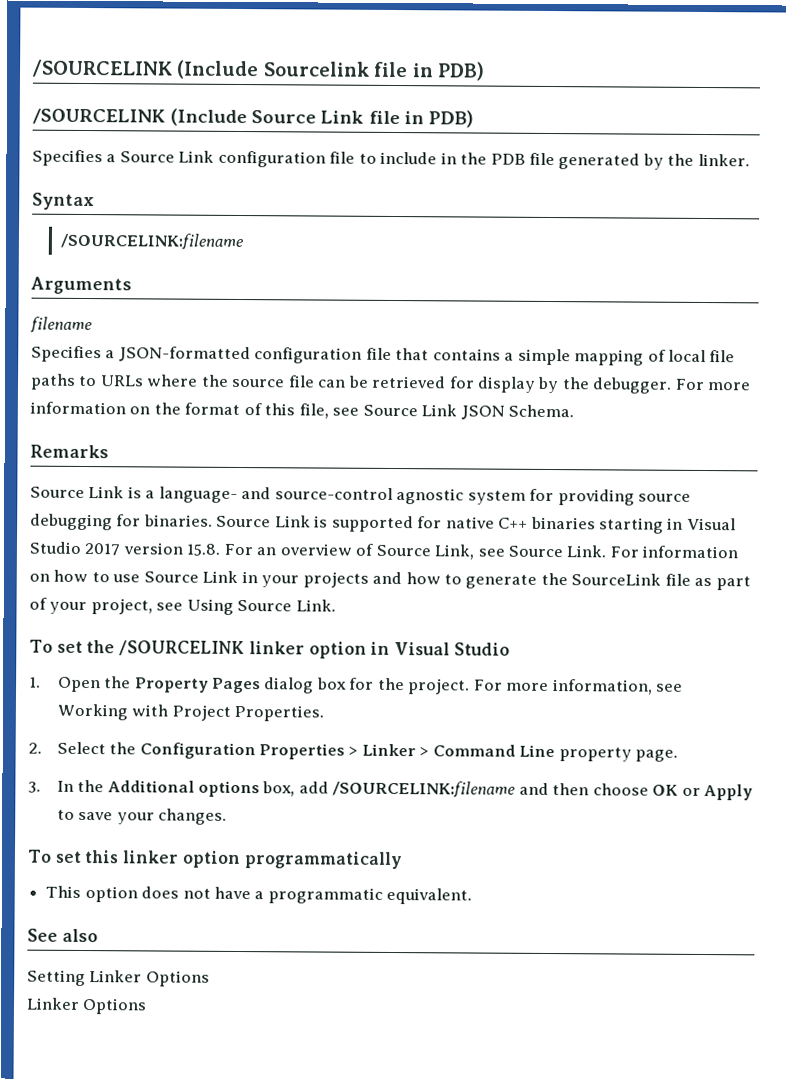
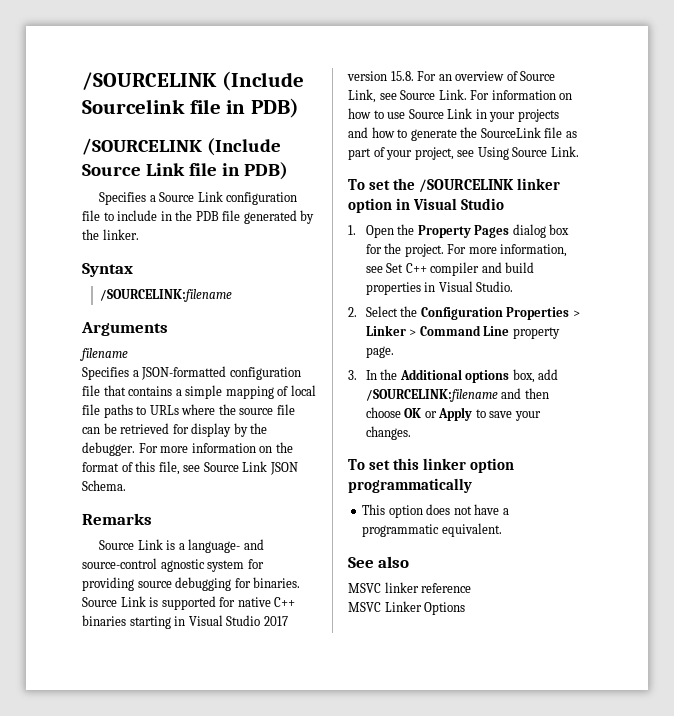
[56,703,324,722] Working with Project Properties. -> [386,262,535,276] [365,281,514,295] Set C++ compiler and build properties in Visual Studio.
[27,969,210,987] [26,997,148,1015] Setting Linker Options // Linker Options -> [348,582,472,593] [348,601,466,615] MSVC linker reference // MSVC Linker Options

